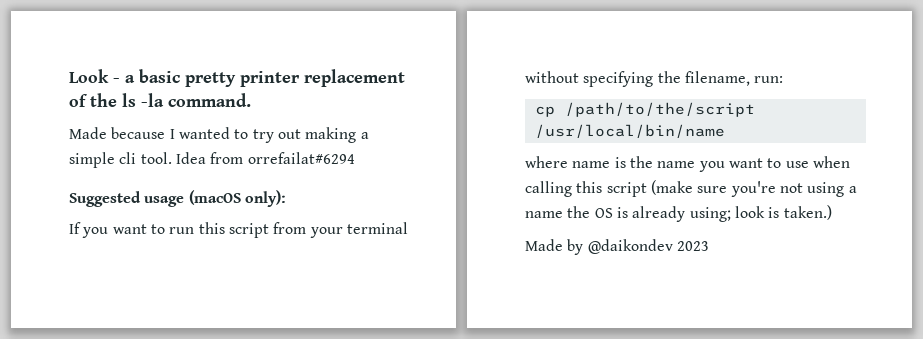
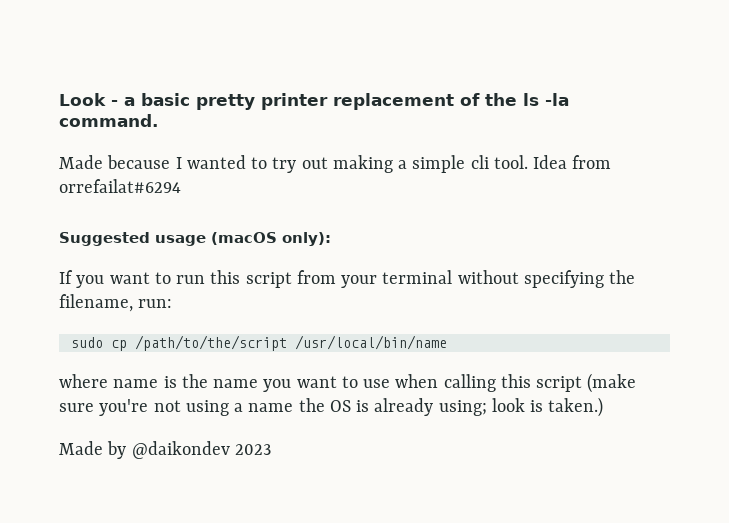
(784, 79) none -> [70,337,103,348] sudo

